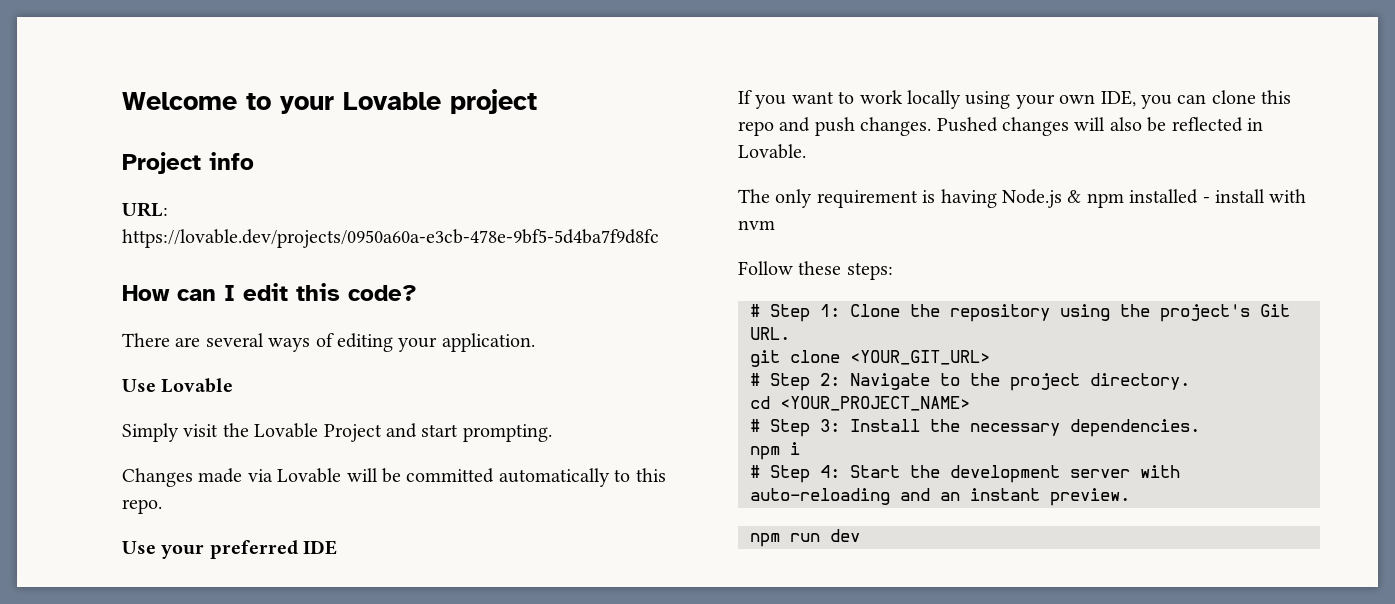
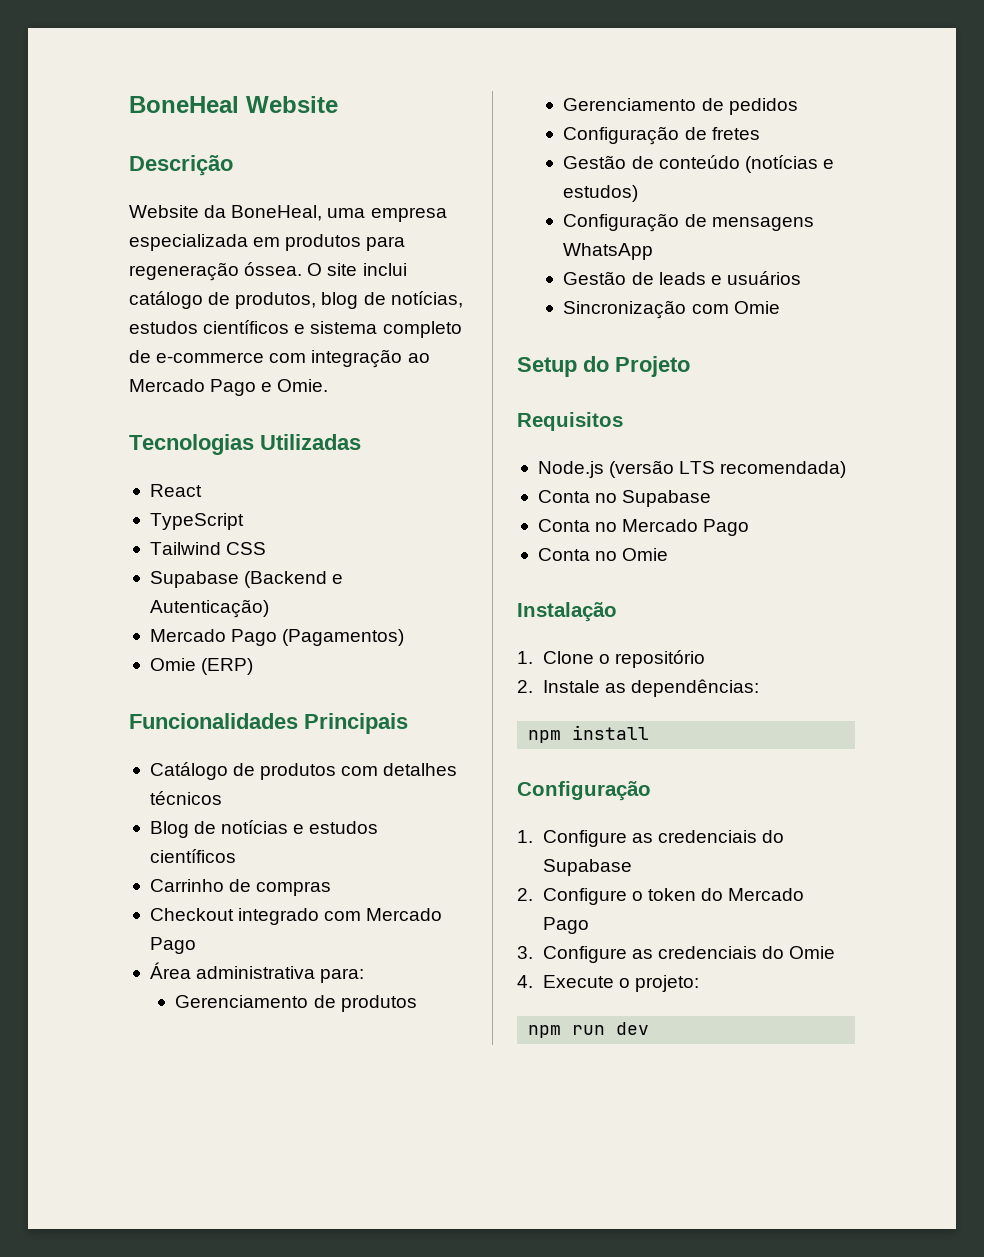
[122,89,537,114] [122,152,254,174] [122,202,168,217] [122,229,659,248] [122,283,417,301] [122,333,535,352] [122,378,234,393] [122,423,552,442] [122,468,666,487] [122,499,162,514] [122,540,338,559] [738,90,1292,109] [738,117,1263,136] [738,144,806,159] [738,189,1307,208] [738,220,775,230] [738,261,893,280] [750,304,1290,322] [750,327,790,340] [750,350,990,367] [750,373,1190,391] [750,396,970,411] [750,419,1200,437] [750,442,800,460] [750,465,1180,483] [750,488,1130,506] Welcome to your Lovable project // Project info // URL: https://lovable.dev/projects/0950a60a-e3cb-478e-9bf5-5d4ba7f9d8fc // How can I edit this code? // There are several ways of editing your application. // Use Lovable // Simply visit the Lovable Project and start prompting. // Changes made via Lovable will be committed automatically to this repo. // Use your preferred IDE // If you want to work locally using your own IDE, you can clone this repo and push changes. Pushed changes will also be reflected in Lovable. // The only requirement is having Node.js & npm installed - install with nvm // Follow these steps: // # Step 1: Clone the repository using the project's Git URL. // git clone <YOUR_GIT_URL> // # Step 2: Navigate to the project directory. // cd <YOUR_PROJECT_NAME> // # Step 3: Install the necessary dependencies. // npm i // # Step 4: Start the development server with auto-reloading and an instant preview. -> [129,96,338,113] [129,155,233,176] [129,205,447,222] [129,234,406,251] [129,262,407,281] [129,291,463,309] [129,320,462,338] [129,349,430,368] [129,379,329,396] [129,434,361,455] [149,484,202,497] [149,513,244,530] [149,542,267,555] [149,571,344,588] [149,599,269,618] [149,629,405,646] [149,658,254,675] [129,713,408,734] [149,762,458,780] [149,791,222,805] [149,820,379,838] [149,849,236,863] [149,879,332,896] [149,908,443,925] [149,937,196,954] [149,962,365,983] [175,995,417,1012] [563,98,798,115] [563,126,760,145] [563,155,834,173] [563,185,639,202] [563,213,814,232] [563,243,654,260] [563,271,801,285] [563,300,780,319] [517,356,690,377] [517,412,623,431] [537,460,847,478] [537,490,712,507] [537,519,750,536] [537,548,669,561] [517,602,617,622] [517,650,705,668] [517,679,759,697] [528,725,650,743] [517,781,651,801] [517,830,784,847] [542,859,632,876] [517,888,805,905] [542,917,589,934] [517,946,836,963] [517,975,699,992] BoneHeal Website // Descrição // Website da BoneHeal, uma empresa especializada em produtos para regeneração óssea. O site inclui catálogo de produtos, blog de notícias, estudos científicos e sistema completo de e-commerce com integração ao Mercado Pago e Omie. // Tecnologias Utilizadas // React // TypeScript // Tailwind CSS // Supabase (Backend e Autenticação) // Mercado Pago (Pagamentos) // Omie (ERP) // Funcionalidades Principais // Catálogo de produtos com detalhes técnicos // Blog de notícias e estudos científicos // Carrinho de compras // Checkout integrado com Mercado Pago // Área administrativa para: // Gerenciamento de produtos // Gerenciamento de pedidos // Configuração de fretes // Gestão de conteúdo (notícias e estudos) // Configuração de mensagens WhatsApp // Gestão de leads e usuários // Sincronização com Omie // Setup do Projeto // Requisitos // Node.js (versão LTS recomendada) // Conta no Supabase // Conta no Mercado Pago // Conta no Omie // Instalação // 1. Clone o repositório // 2. Instale as dependências: // npm install // Configuração // 1. Configure as credenciais do Supabase // 2. Configure o token do Mercado Pago // 3. Configure as credenciais do Omie // 4. Execute o projeto:

